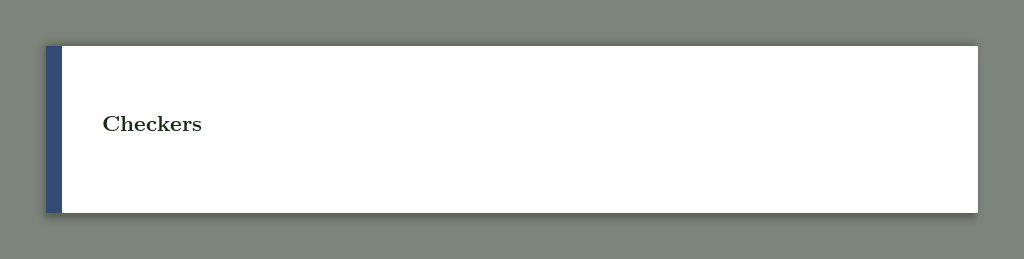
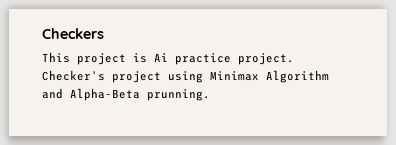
(202, 123) none -> [42,52,294,65] [42,70,329,83] [42,88,210,101] // This project is Ai practice project. Checker's project using Minimax Algorithm and Alpha-Beta prunning.

